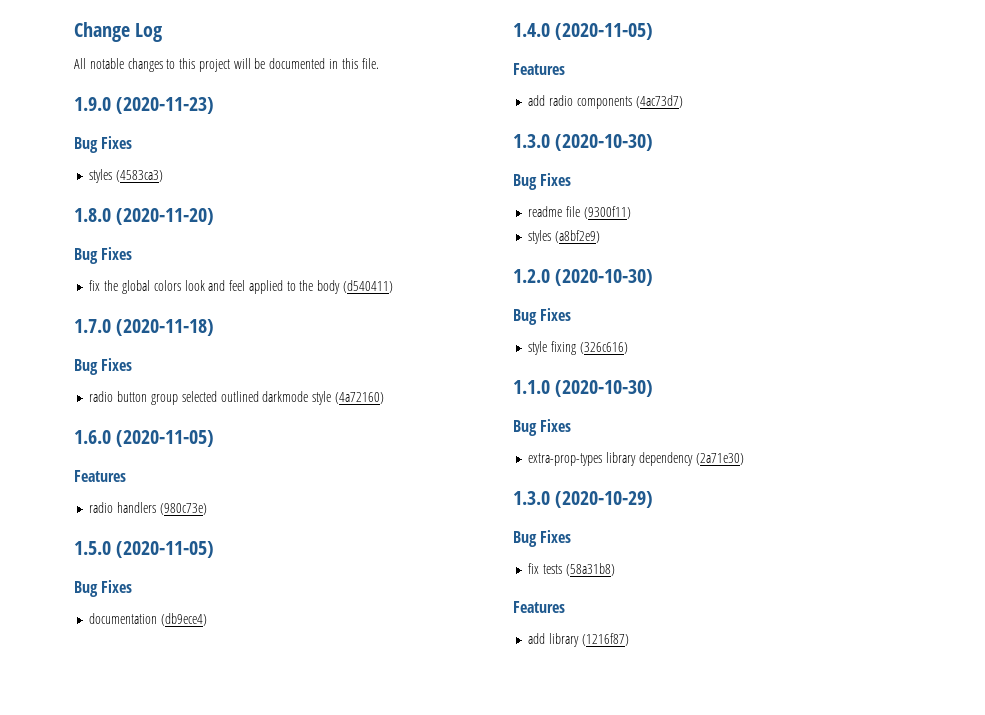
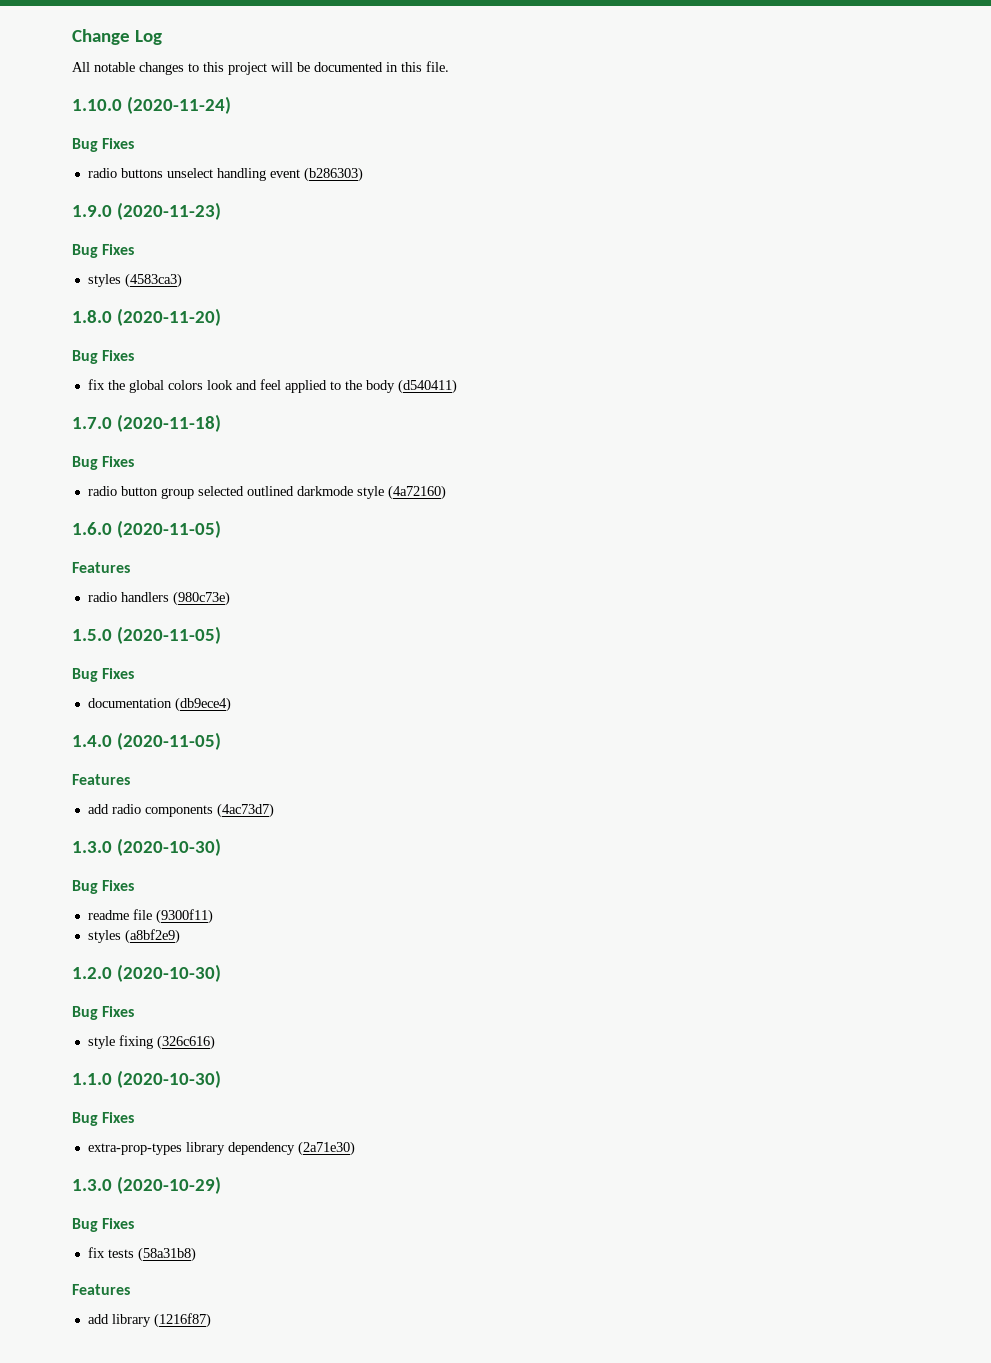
(379, 63) none -> [72,96,231,114] [72,138,135,152] [87,167,363,182] // 1.10.0 (2020-11-24) // Bug Fixes // radio buttons unselect handling event (b286303)

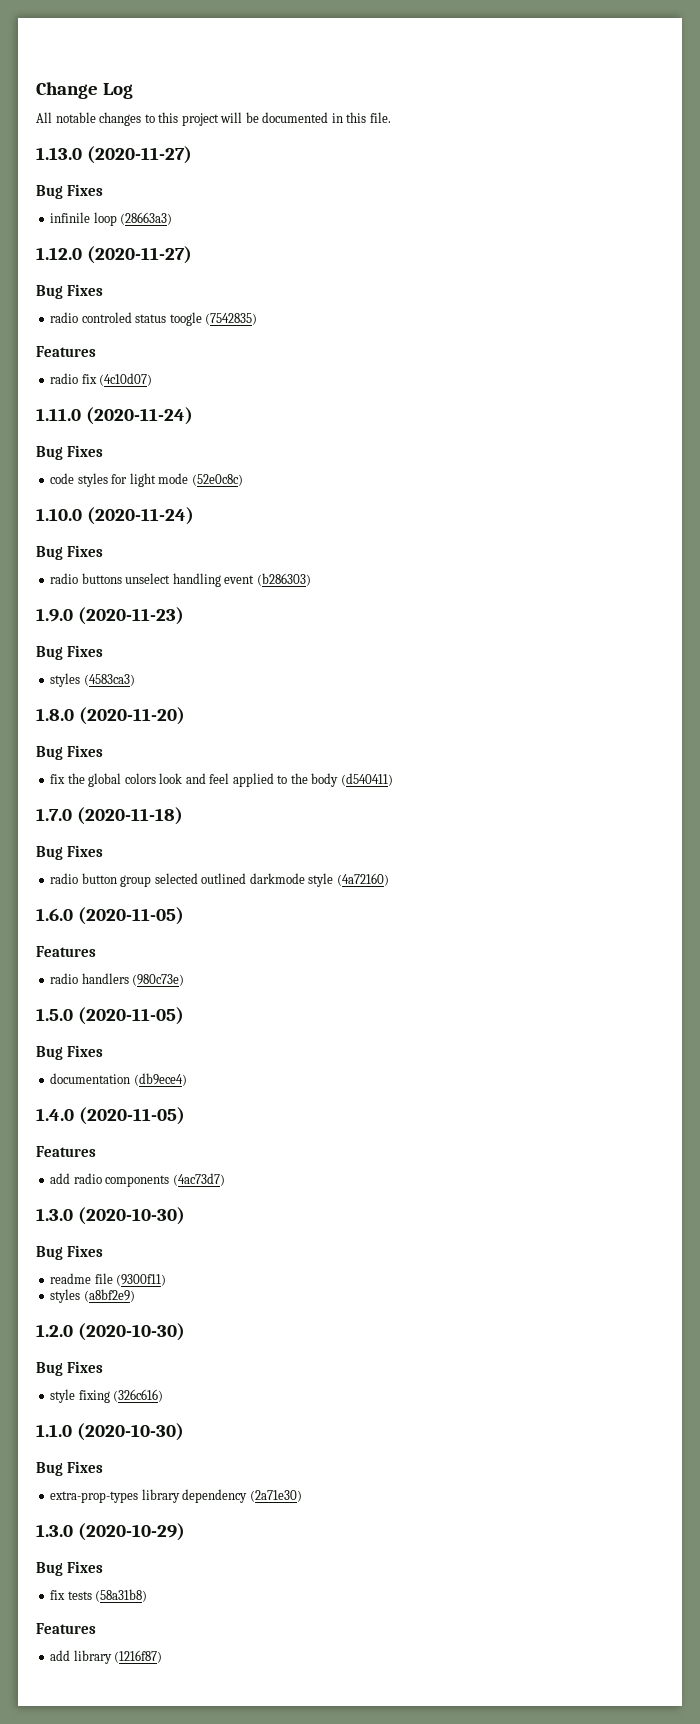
(449, 66) none -> [36,146,192,164] [36,184,103,199] [50,212,173,226] [36,246,192,264] [36,284,103,299] [50,312,258,326] [36,346,96,357] [50,373,153,386] [36,407,193,425] [36,445,103,460] [50,473,243,487] // 1.13.0 (2020-11-27) // Bug Fixes // infinile loop (28663a3) // 1.12.0 (2020-11-27) // Bug Fixes // radio controled status toogle (7542835) // Features // radio fix (4c10d07) // 1.11.0 (2020-11-24) // Bug Fixes // code styles for light mode (52e0c8c)

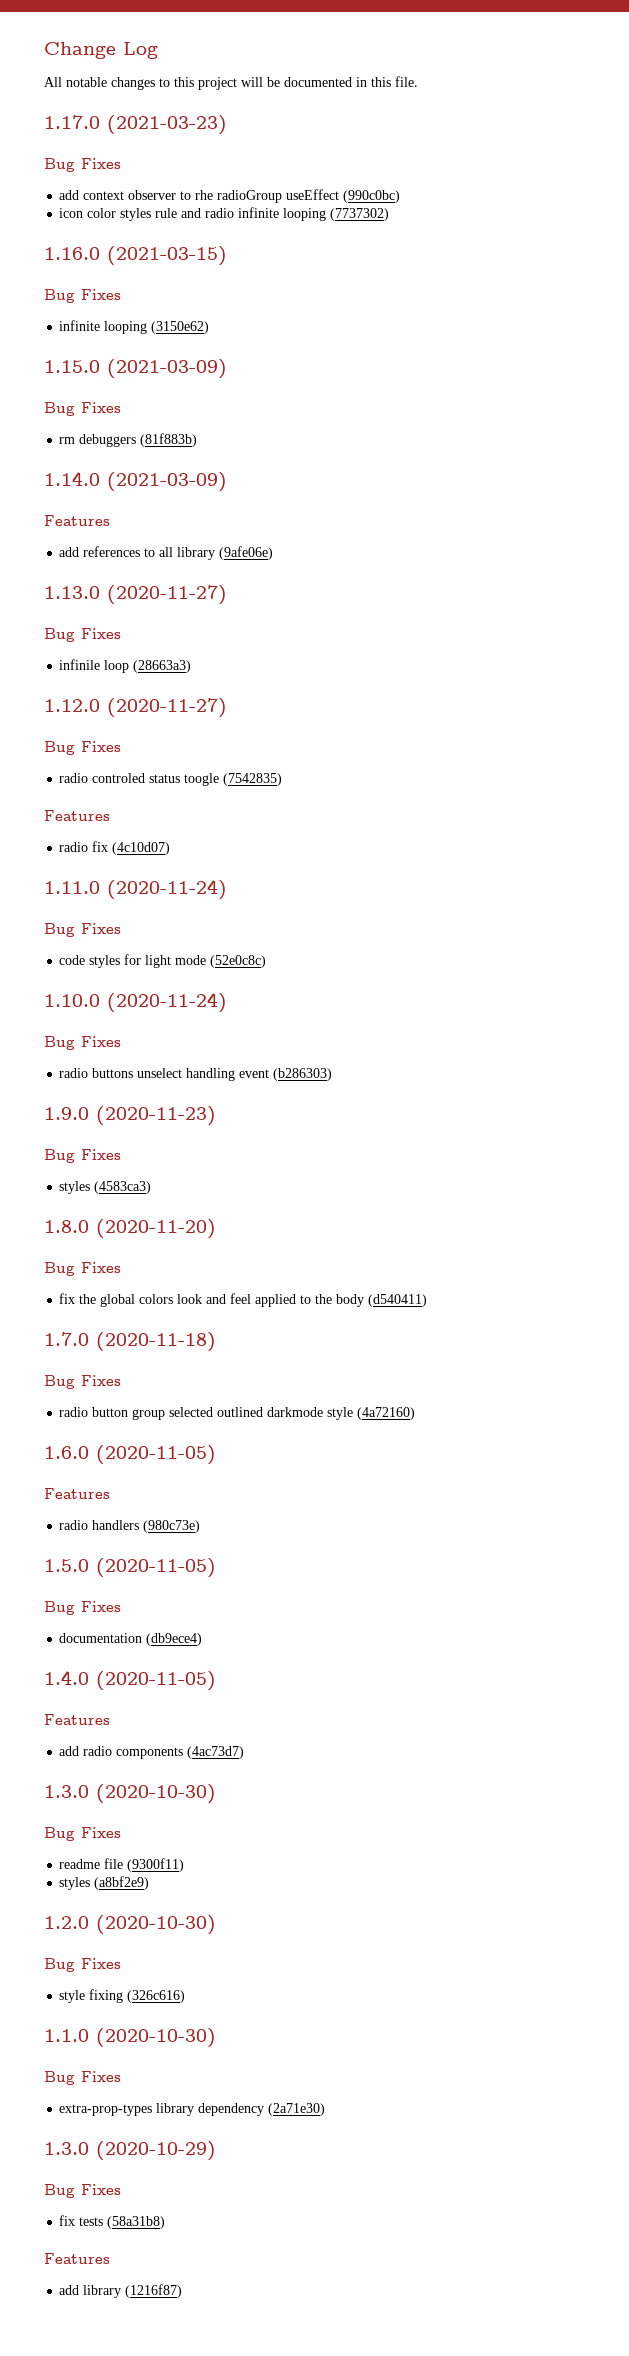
(391, 117) none -> [44,115,227,135] [44,158,121,172] [59,189,401,203] [59,207,390,221] [44,246,227,266] [44,289,121,303] [59,320,210,334] [44,359,227,379] [44,402,121,416] [59,433,198,447] [44,471,227,492] [44,515,110,526] [59,546,274,560] // 1.17.0 (2021-03-23) // Bug Fixes // add context observer to rhe radioGroup useEffect (990c0bc) // icon color styles rule and radio infinite looping (7737302) // 1.16.0 (2021-03-15) // Bug Fixes // infinite looping (3150e62) // 1.15.0 (2021-03-09) // Bug Fixes // rm debuggers (81f883b) // 1.14.0 (2021-03-09) // Features // add references to all library (9afe06e)

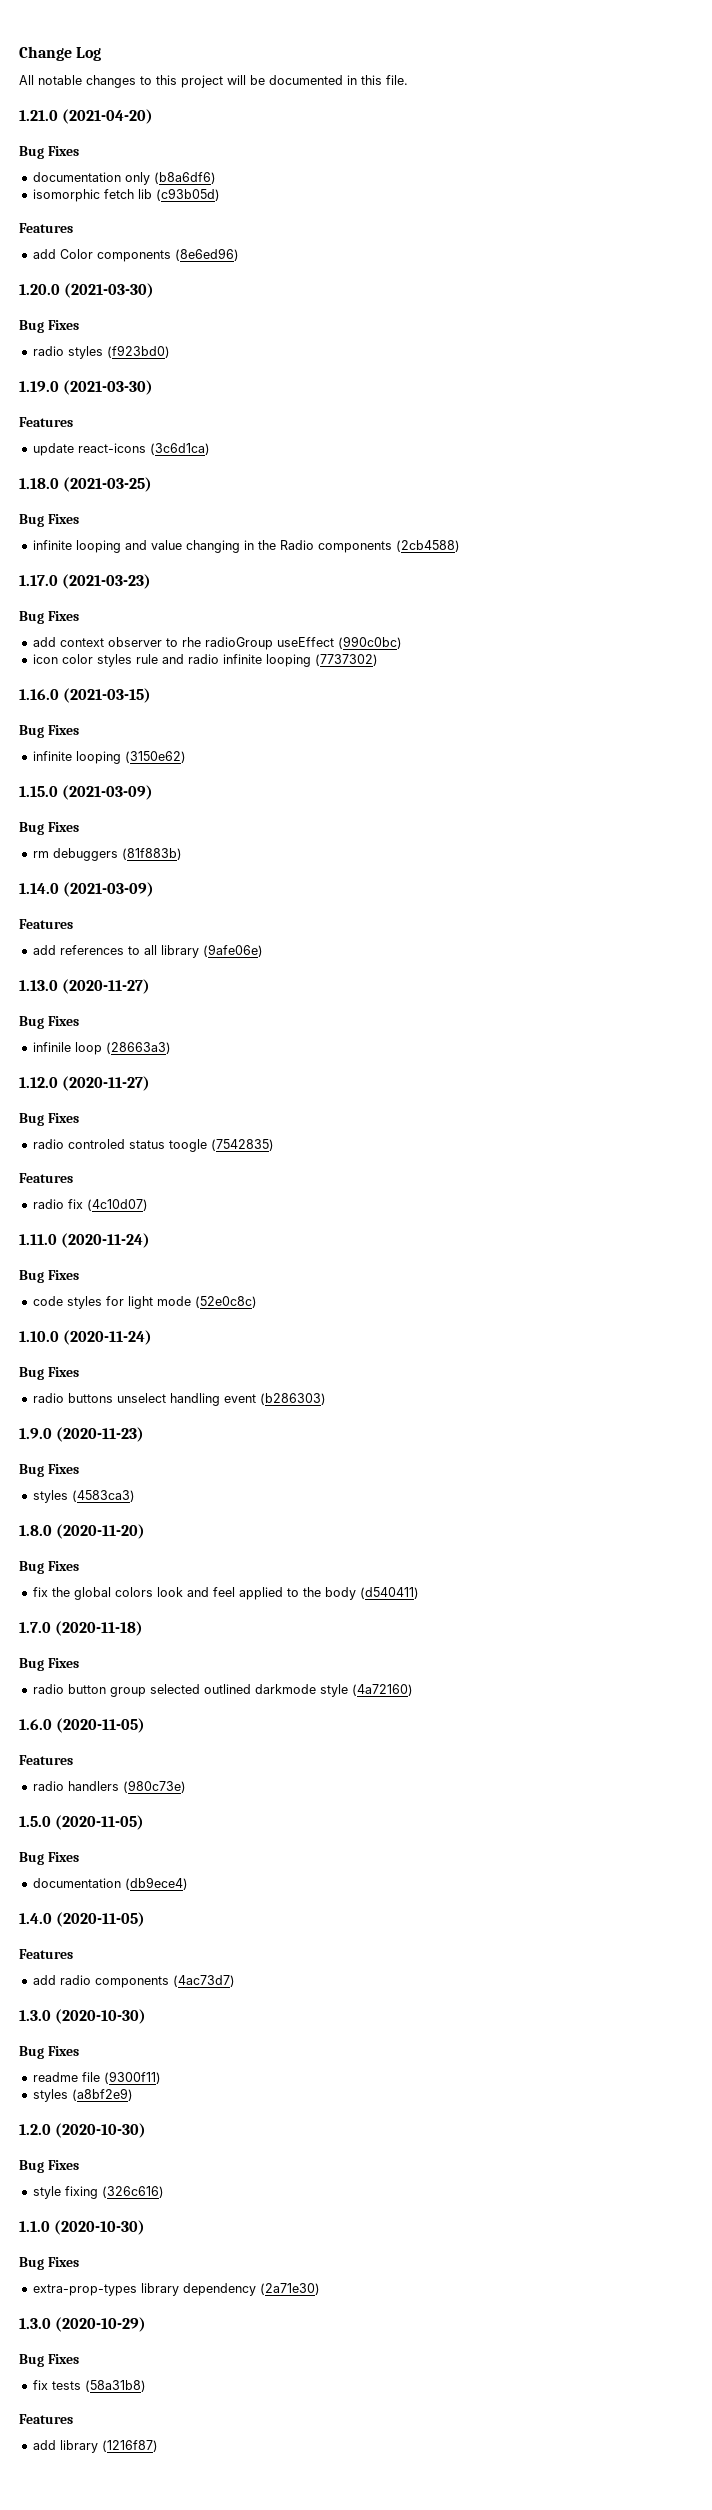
(418, 81) none -> [19,109,154,124] [19,146,79,159] [32,172,216,185] [32,188,220,202] [19,223,73,233] [32,248,239,262] [19,283,155,298] [19,320,79,333] [32,345,170,359] [19,380,154,395] [19,417,73,427] [32,443,210,456] [19,477,153,492] [19,514,79,527] [32,540,460,553] // 1.21.0 (2021-04-20) // Bug Fixes // documentation only (b8a6df6) // isomorphic fetch lib (c93b05d) // Features // add Color components (8e6ed96) // 1.20.0 (2021-03-30) // Bug Fixes // radio styles (f923bd0) // 1.19.0 (2021-03-30) // Features // update react-icons (3c6d1ca) // 1.18.0 (2021-03-25) // Bug Fixes // infinite looping and value changing in the Radio components (2cb4588)

